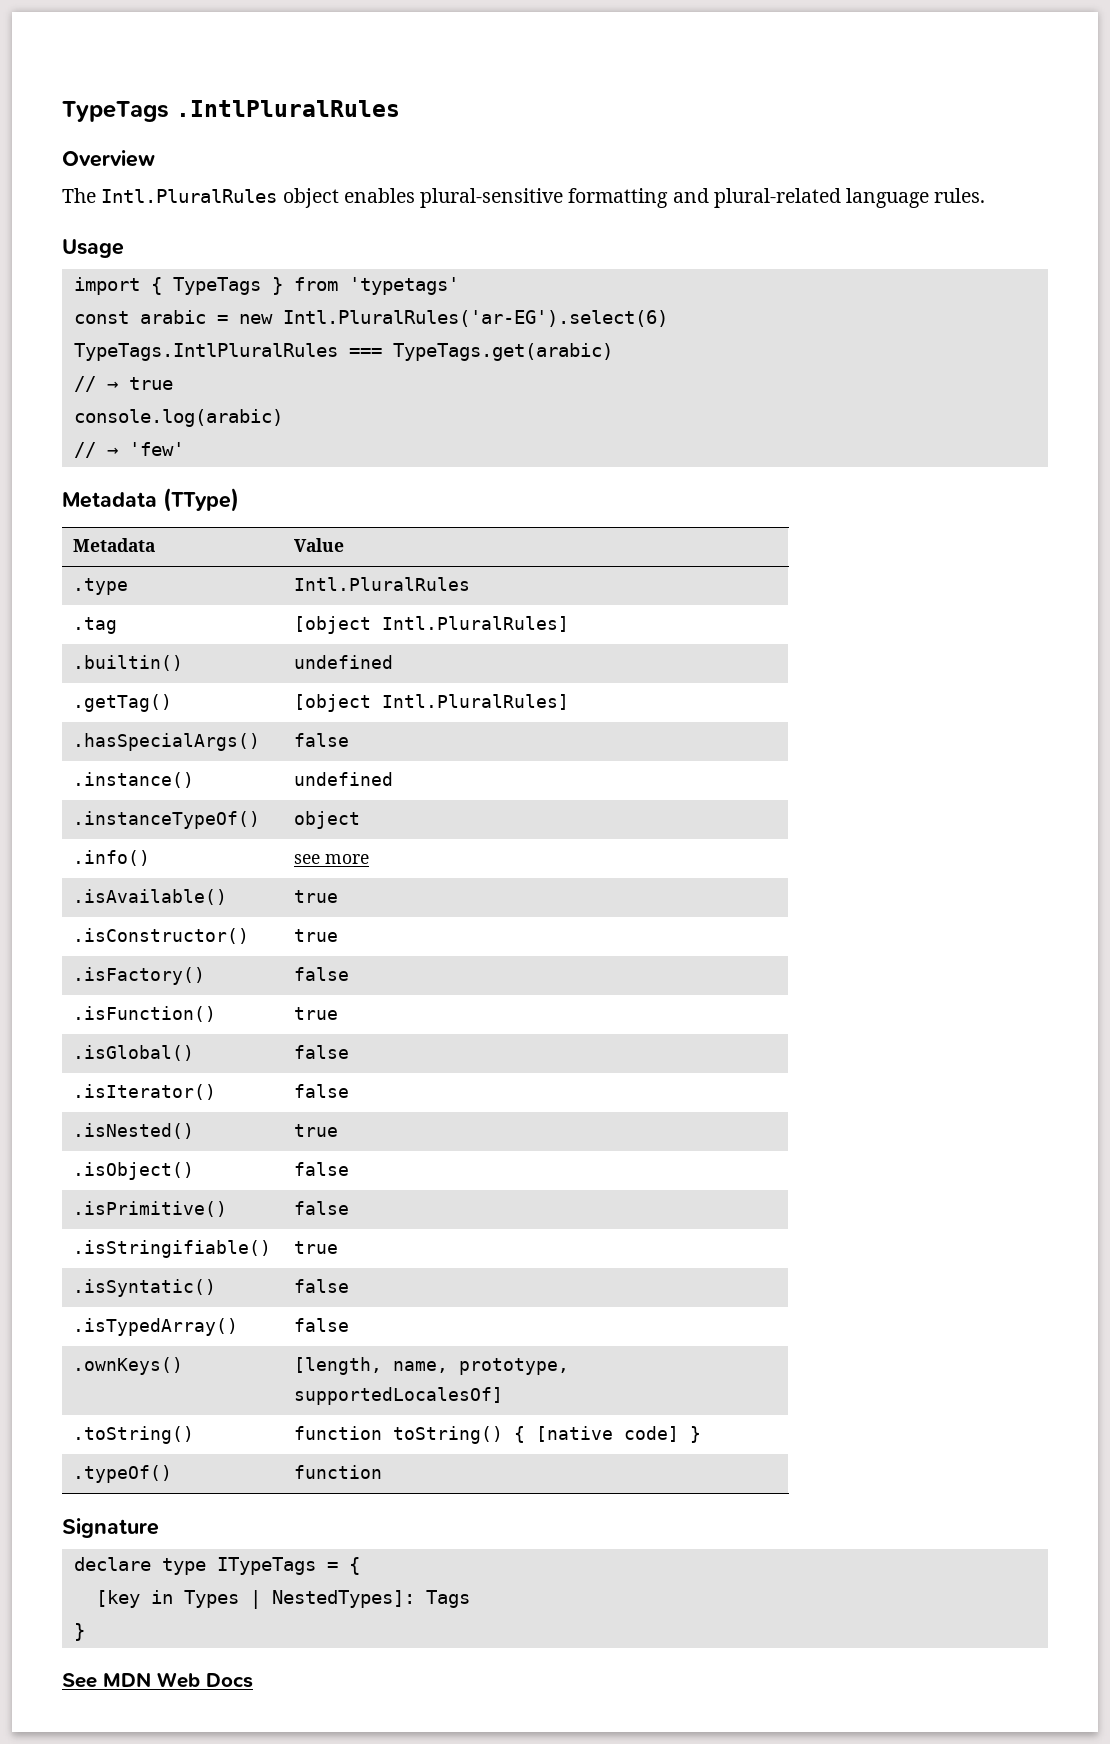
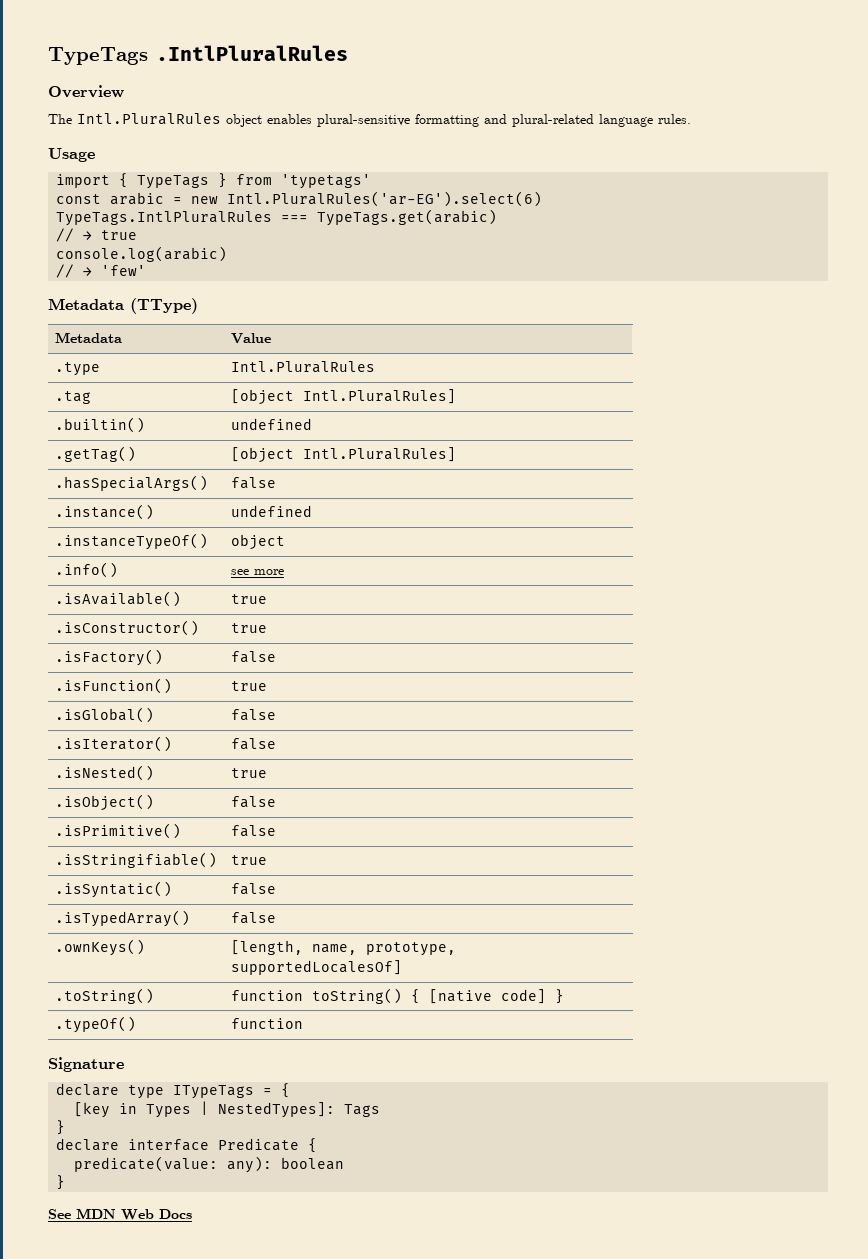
(85, 1632) none -> [56,1138,318,1153] [74,1156,345,1173] [56,1175,66,1190] // declare interface Predicate { // predicate(value: any): boolean // }

